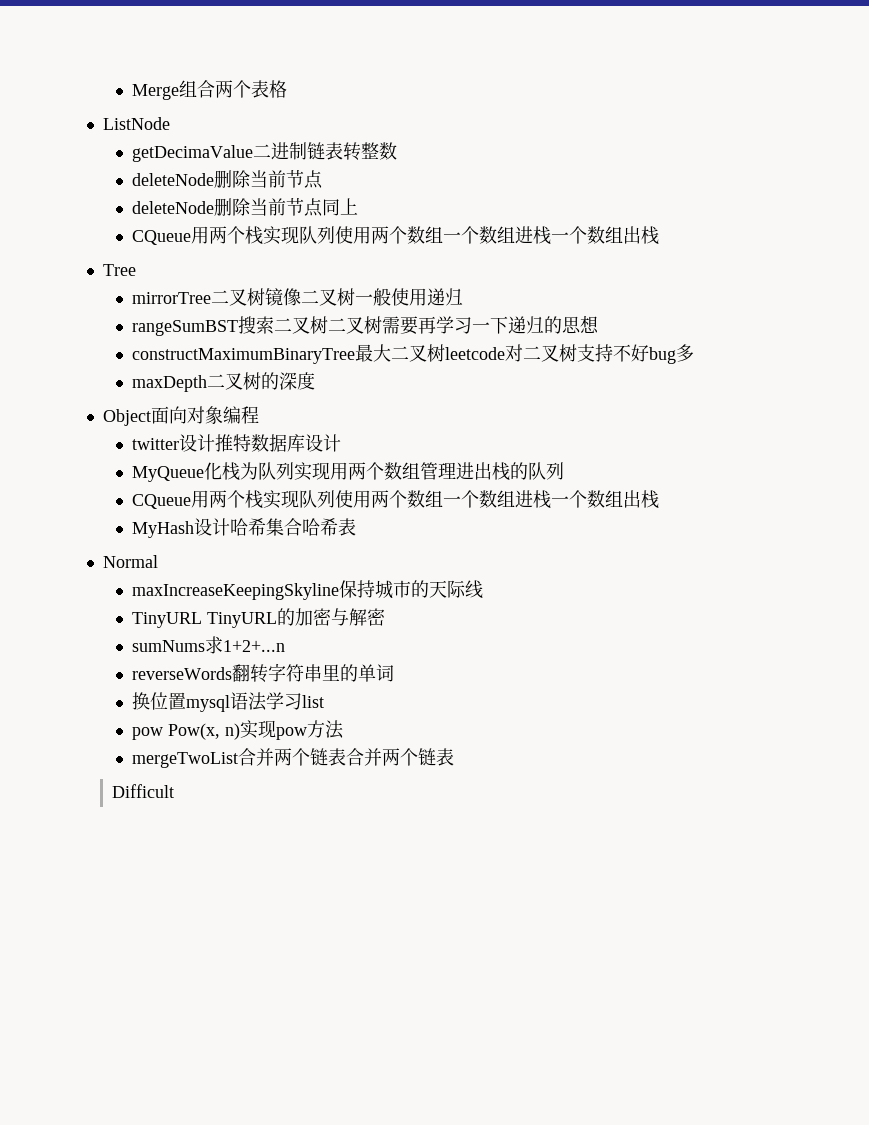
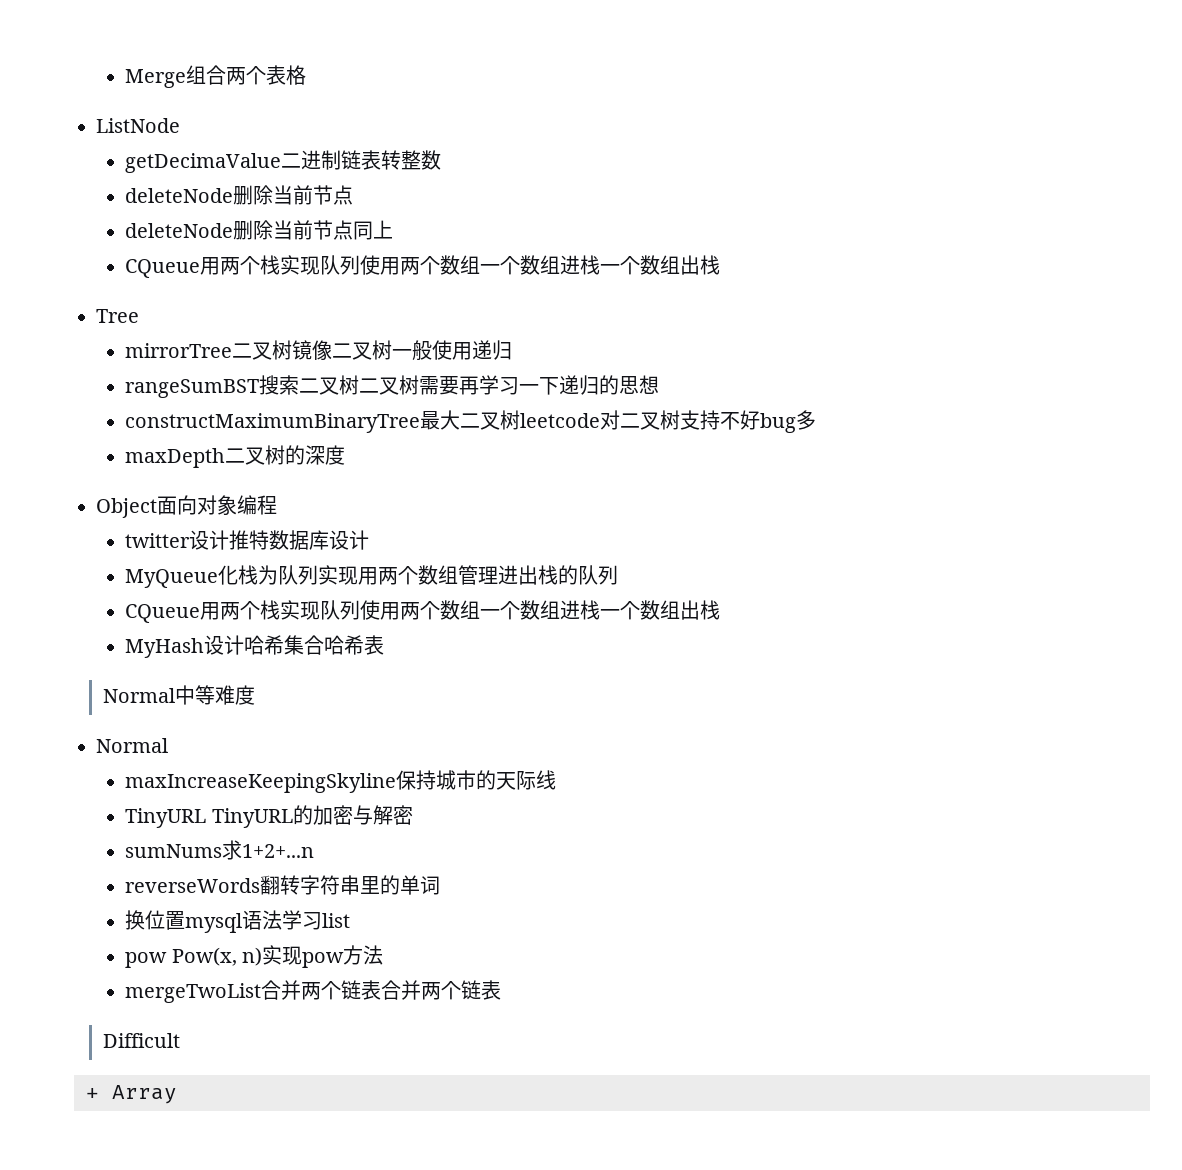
(357, 527) none -> [103,685,256,705] // Normal中等难度
(175, 791) none -> [86,1085,177,1104] // + Array

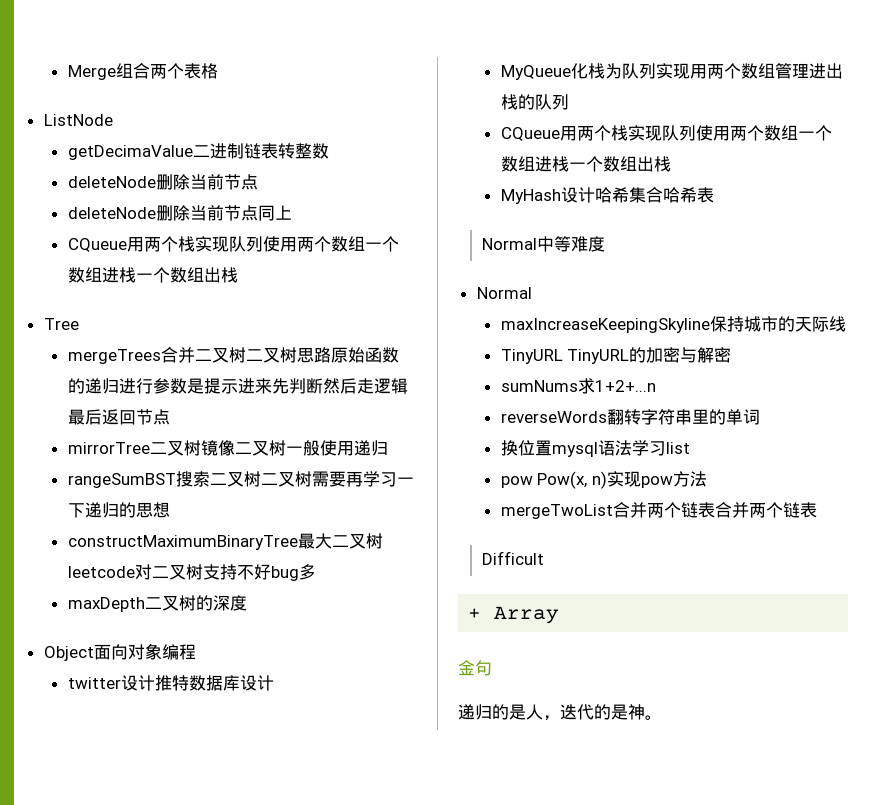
(139, 316) none -> [67,347,399,364] [67,378,408,394] [67,409,170,425] // mergeTrees合并二叉树二叉树思路原始函数的递归进行参数是提示进来先判断然后走逻辑最后返回节点
(177, 1094) none -> [458,660,492,676] [458,704,662,721] // 金句 // 递归的是人，迭代的是神。

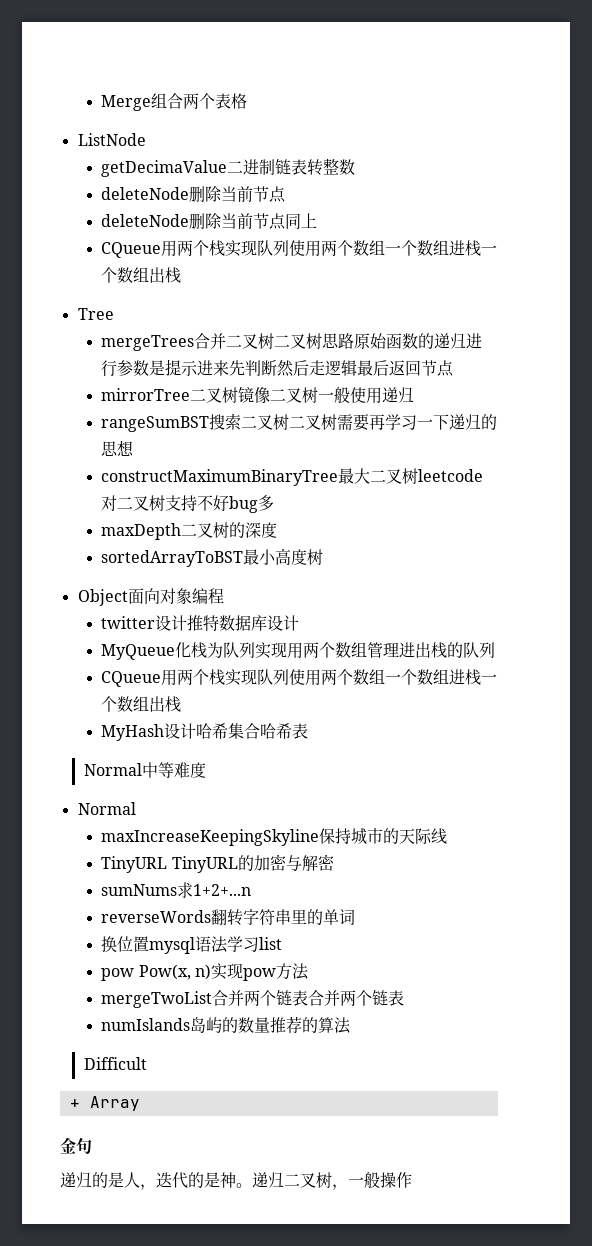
(247, 603) none -> [101,548,324,567] // sortedArrayToBST最小高度树
(817, 510) none -> [101,1016,352,1034] // numIslands岛屿的数量推荐的算法
(662, 717) none -> [252,1172,412,1190] 递归二叉树，一般操作

